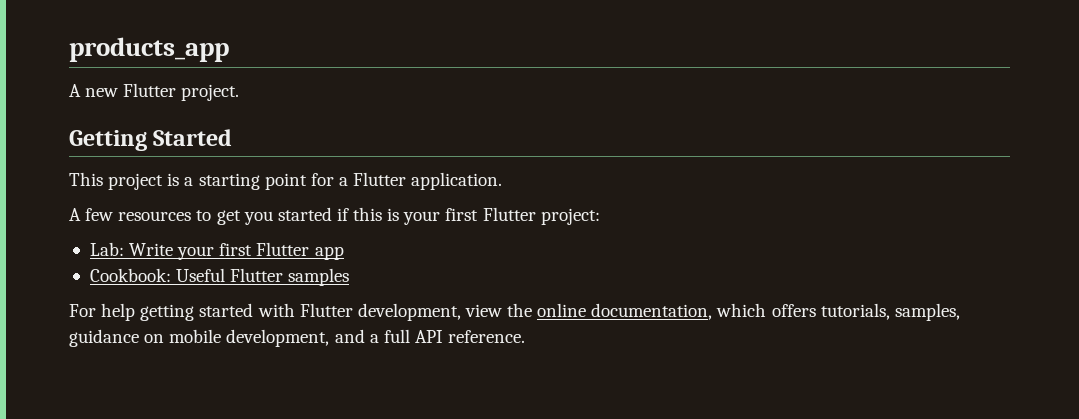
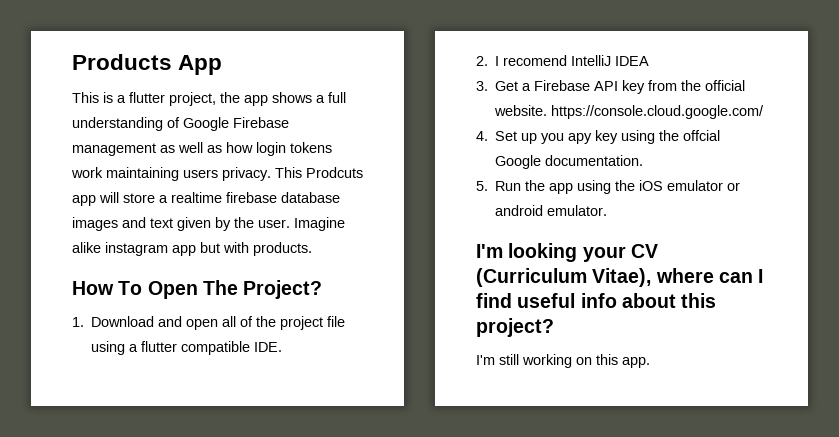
[69,37,229,62] [69,83,240,101] [69,129,233,151] [69,172,164,190] products_app // A new Flutter project. // Getting Started // This project -> [72,54,223,75] [72,92,99,103] Products App // This
[198,172,503,190] [69,207,600,225] [89,242,344,260] [89,268,350,286] [69,303,960,321] [69,329,526,347] starting point for a Flutter application. // A few resources to get you started if this is your first Flutter project: // Lab: Write your first Flutter app // Cookbook: Useful Flutter samples // For help getting started with Flutter development, view the online documentation, which offers tutorials, samples, guidance on mobile development, and a full API reference. -> [129,92,346,106] [72,117,289,131] [72,142,332,156] [71,167,363,181] [72,192,340,206] [72,217,345,231] [72,242,312,256] [72,280,323,299] [72,316,346,330] [91,341,283,355] [476,55,650,66] [476,80,746,94] [494,105,765,119] [476,130,721,144] [495,155,644,169] [476,180,741,194] [495,205,608,216] [476,243,658,262] [476,268,764,287] [476,293,717,308] [476,318,554,337] [476,354,650,368] flutter project, the app shows a full understanding of Google Firebase management as well as how login tokens work maintaining users privacy. This Prodcuts app will store a realtime firebase database images and text given by the user. Imagine alike instagram app but with products. // How To Open The Project? // 1. Download and open all of the project file using a flutter compatible IDE. // 2. I recomend IntelliJ IDEA // 3. Get a Firebase API key from the official website. https://console.cloud.google.com/ // 4. Set up you apy key using the offcial Google documentation. // 5. Run the app using the iOS emulator or android emulator. // I'm looking your CV (Curriculum Vitae), where can I find useful info about this project? // I'm still working on this app.

